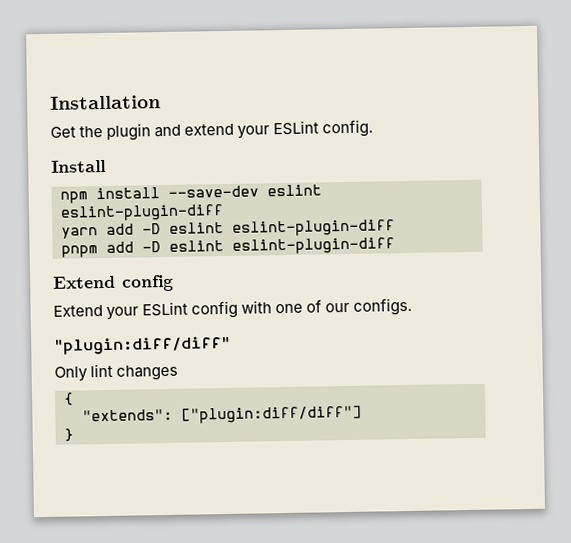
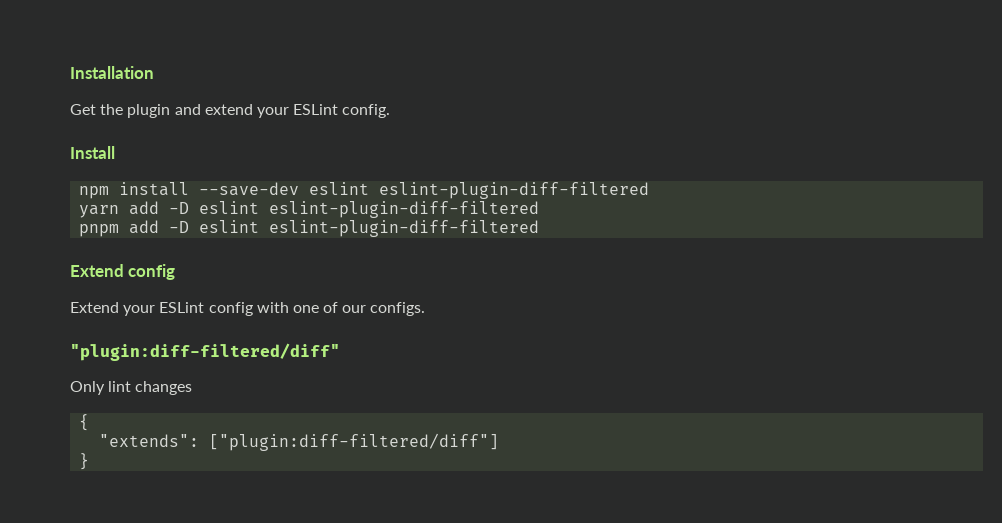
[60,204,224,222] eslint-plugin-diff -> [379,182,650,199] eslint-plugin-diff-filtered
[232,219,395,237] eslint-plugin-diff -> [269,201,540,218] eslint-plugin-diff-filtered
[232,237,395,255] eslint-plugin-diff -> [269,220,540,237] eslint-plugin-diff-filtered
[54,335,231,355] "plugin:diff/diff" -> [70,343,340,361] "plugin:diff-filtered/diff"
[181,405,362,424] ["plugin:diff/diff"] -> [209,433,500,451] ["plugin:diff-filtered/diff"]

